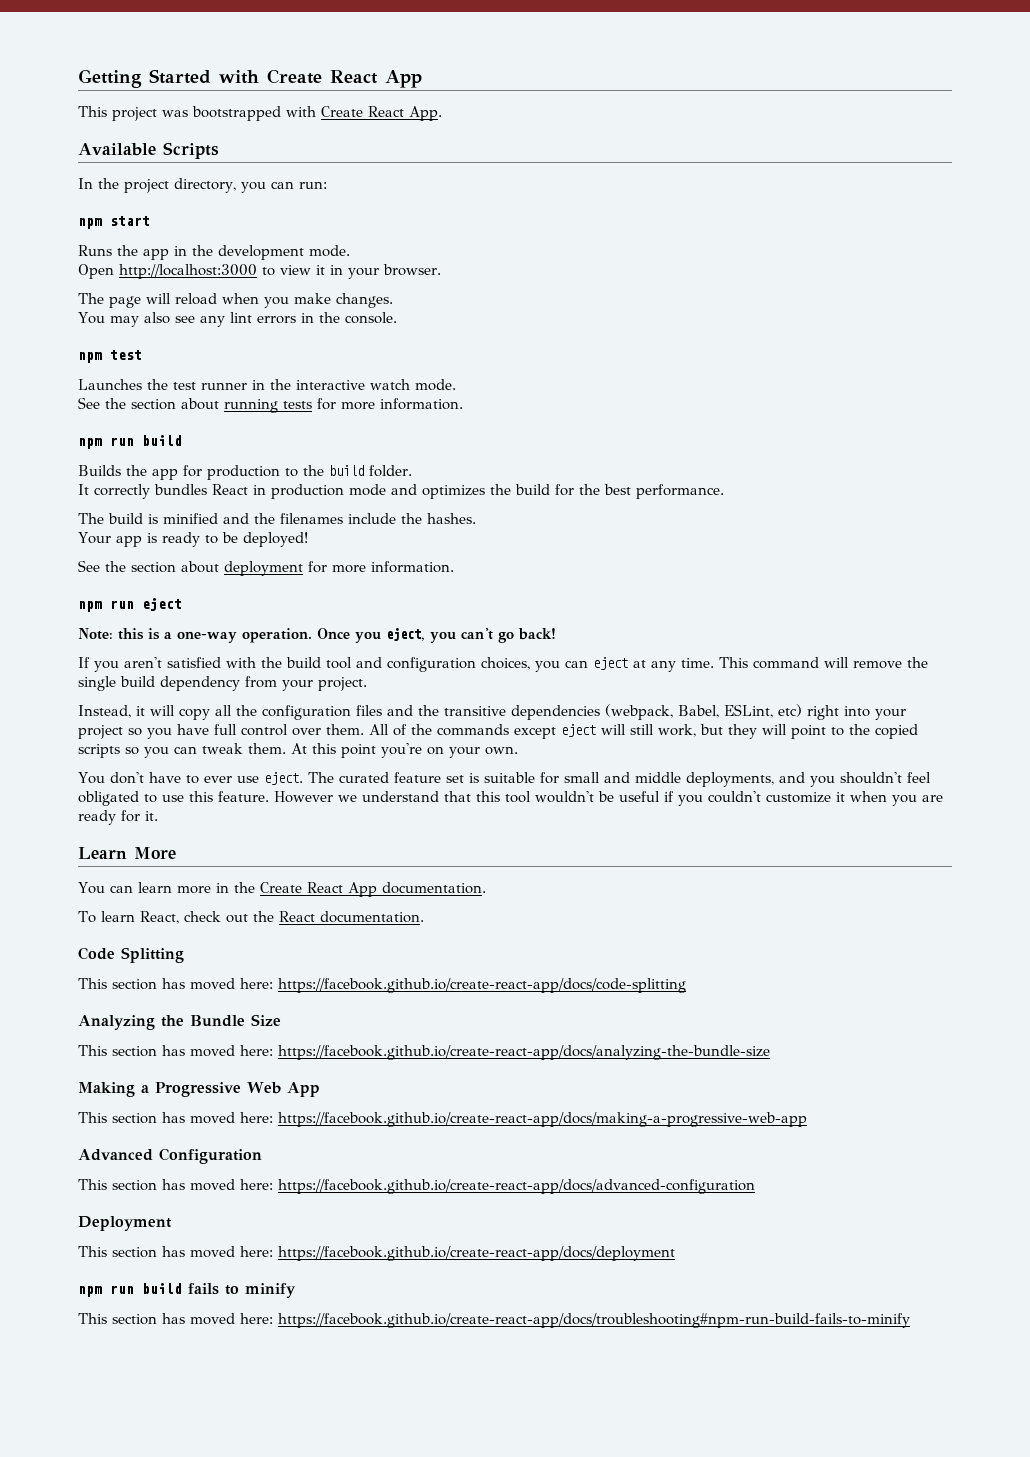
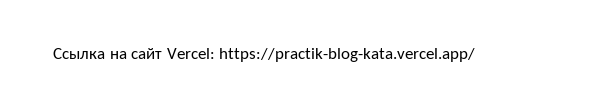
[78,69,422,88] [78,106,442,121] [78,142,219,159] [78,178,327,193] [78,216,150,229] [78,245,350,260] [78,264,441,279] [78,293,393,308] [78,312,397,327] [78,350,142,363] [78,379,456,391] [78,397,463,413] [78,435,182,449] [78,465,412,480] [78,484,724,499] [78,513,476,524] [78,532,308,547] [78,560,454,576] [78,598,182,612] [78,628,556,643] [78,657,928,672] [78,676,367,691] [78,704,906,720] [78,724,918,739] [78,743,518,758] [78,772,931,787] [78,791,943,806] [78,810,158,825] [78,847,176,859] [78,882,486,897] [78,911,424,924] [78,947,184,963] [78,978,686,993] [78,1014,281,1030] [78,1045,770,1060] [78,1082,320,1097] [78,1112,807,1127] [78,1148,262,1164] [78,1179,755,1194] [78,1216,172,1231] [78,1246,675,1261] [78,1283,296,1298] [78,1313,910,1328] Getting Started with Create React App // This project was bootstrapped with Create React App. // Available Scripts // In the project directory, you can run: // npm start // Runs the app in the development mode. // Open http://localhost:3000 to view it in your browser. // The page will reload when you make changes. // You may also see any lint errors in the console. // npm test // Launches the test runner in the interactive watch mode. // See the section about running tests for more information. // npm run build // Builds the app for production to the build folder. // It correctly bundles React in production mode and optimizes the build for the best performance. // The build is minified and the filenames include the hashes. // Your app is ready to be deployed! // See the section about deployment for more information. // npm run eject // Note: this is a one-way operation. Once you eject, you can't go back! // If you aren't satisfied with the build tool and configuration choices, you can eject at any time. This command will remove the single build dependency from your project. // Instead, it will copy all the configuration files and the transitive dependencies (webpack, Babel, ESLint, etc) right into your project so you have full control over them. All of the commands except eject will still work, but they will point to the copied scripts so you can tweak them. At this point you're on your own. // You don't have to ever use eject. The curated feature set is suitable for small and middle deployments, and you shouldn't feel obligated to use this feature. However we understand that this tool wouldn't be useful if you couldn't customize it when you are ready for it. // Learn More // You can learn more in the Create React App documentation. // To learn React, check out the React documentation. // Code Splitting // This section has moved here: https://facebook.github.io/create-react-app/docs/code-splitting // Analyzing the Bundle Size // This section has moved here: https://facebook.github.io/create-react-app/docs/analyzing-the-bundle-size // Making a Progressive Web App // This section has moved here: https://facebook.github.io/create-react-app/docs/making-a-progressive-web-app // Advanced Configuration // This section has moved here: https://facebook.github.io/create-react-app/docs/advanced-configuration // Deployment // This section has moved here: https://facebook.github.io/create-react-app/docs/deployment // npm run build fails to minify // This section has moved here: https://facebook.github.io/create-react-app/docs/troubleshooting#npm-run-build-fails-to-minify -> [53,48,476,62] Ссылка на сайт Vercel: https://practik-blog-kata.vercel.app/

